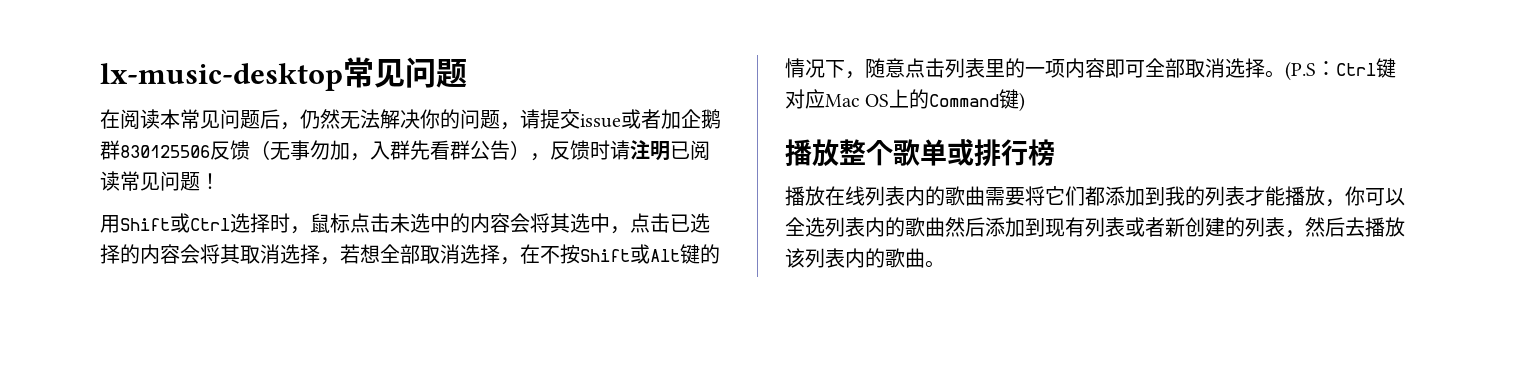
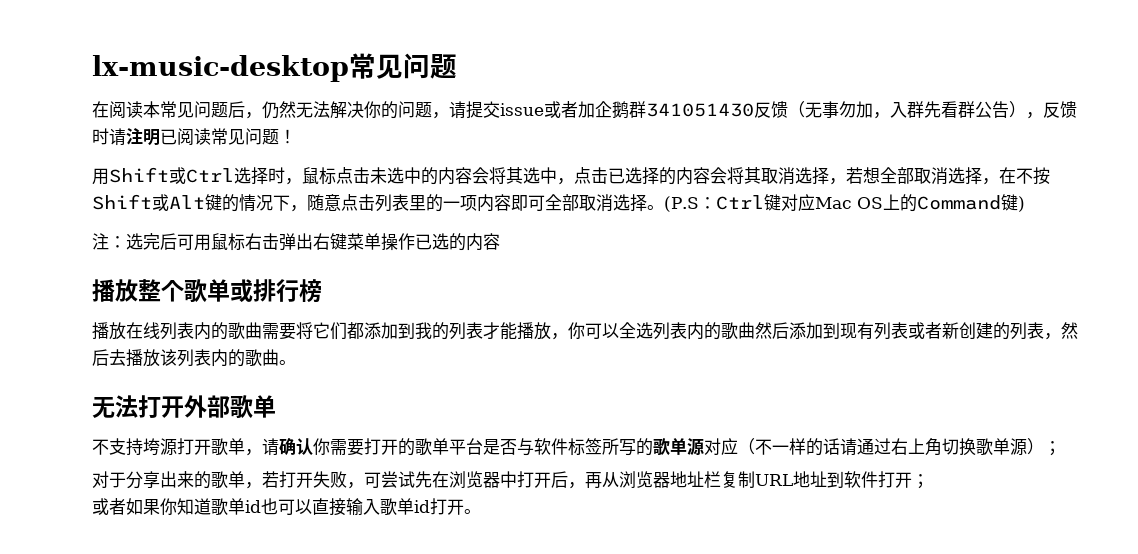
[120,145,210,158] 830125506 -> [646,103,754,117] 341051430
(1026, 102) none -> [92,233,500,251] // 注：选完后可用鼠标右击弹出右键菜单操作已选的内容
(945, 264) none -> [92,395,276,419] [92,438,1061,456] [92,471,929,489] [92,498,481,516] // 无法打开外部歌单 // 不支持垮源打开歌单，请确认你需要打开的歌单平台是否与软件标签所写的歌单源对应（不一样的话请通过右上角切换歌单源）； // 对于分享出来的歌单，若打开失败，可尝试先在浏览器中打开后，再从浏览器地址栏复制URL地址到软件打开； // 或者如果你知道歌单id也可以直接输入歌单id打开。

